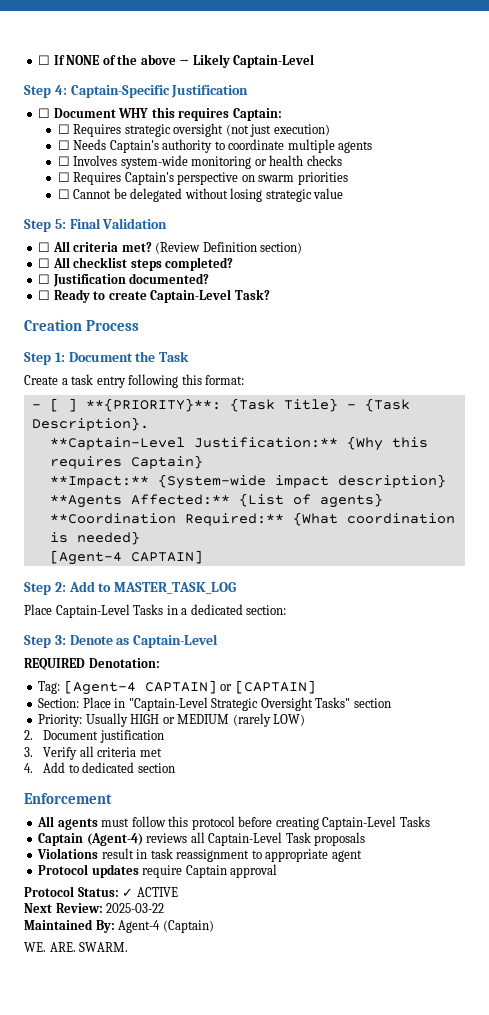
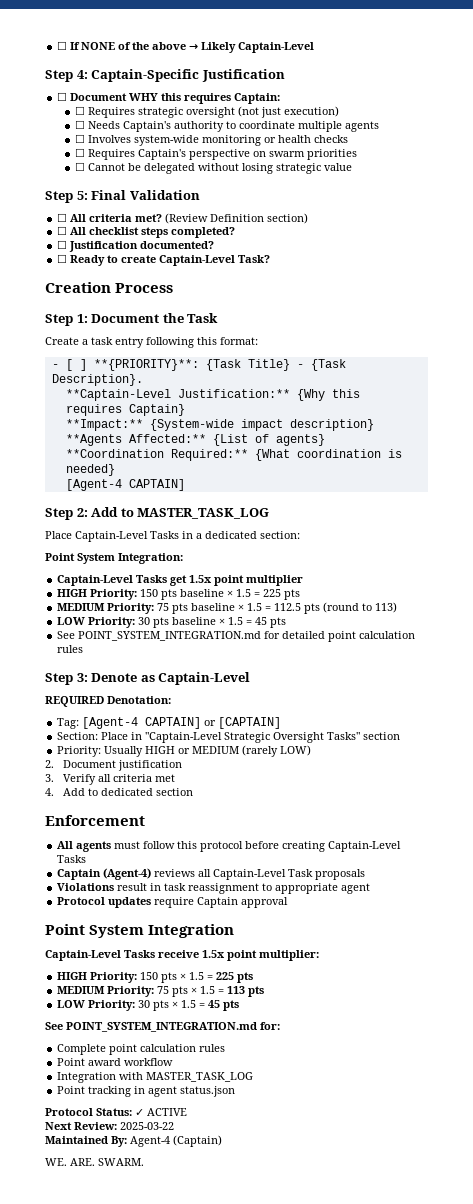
(287, 610) none -> [45,553,183,564] [57,575,304,586] [57,589,301,600] [57,602,398,614] [57,617,287,628] [57,631,416,642] [57,645,84,653] // Point System Integration: // Captain-Level Tasks get 1.5x point multiplier // HIGH Priority: 150 pts baseline × 1.5 = 225 pts // MEDIUM Priority: 75 pts baseline × 1.5 = 112.5 pts (round to 113) // LOW Priority: 30 pts baseline × 1.5 = 45 pts // See POINT_SYSTEM_INTEGRATION.md for detailed point calculation rules
(278, 871) none -> [45,924,235,938] [45,950,319,961] [57,972,254,983] [57,986,265,997] [57,1000,240,1011] [45,1022,280,1032] [57,1044,226,1055] [57,1058,174,1066] [57,1072,254,1083] [57,1086,236,1097] // Point System Integration // Captain-Level Tasks receive 1.5x point multiplier: // HIGH Priority: 150 pts × 1.5 = 225 pts // MEDIUM Priority: 75 pts × 1.5 = 113 pts // LOW Priority: 30 pts × 1.5 = 45 pts // See POINT_SYSTEM_INTEGRATION.md for: // Complete point calculation rules // Point award workflow // Integration with MASTER_TASK_LOG // Point tracking in agent status.json

